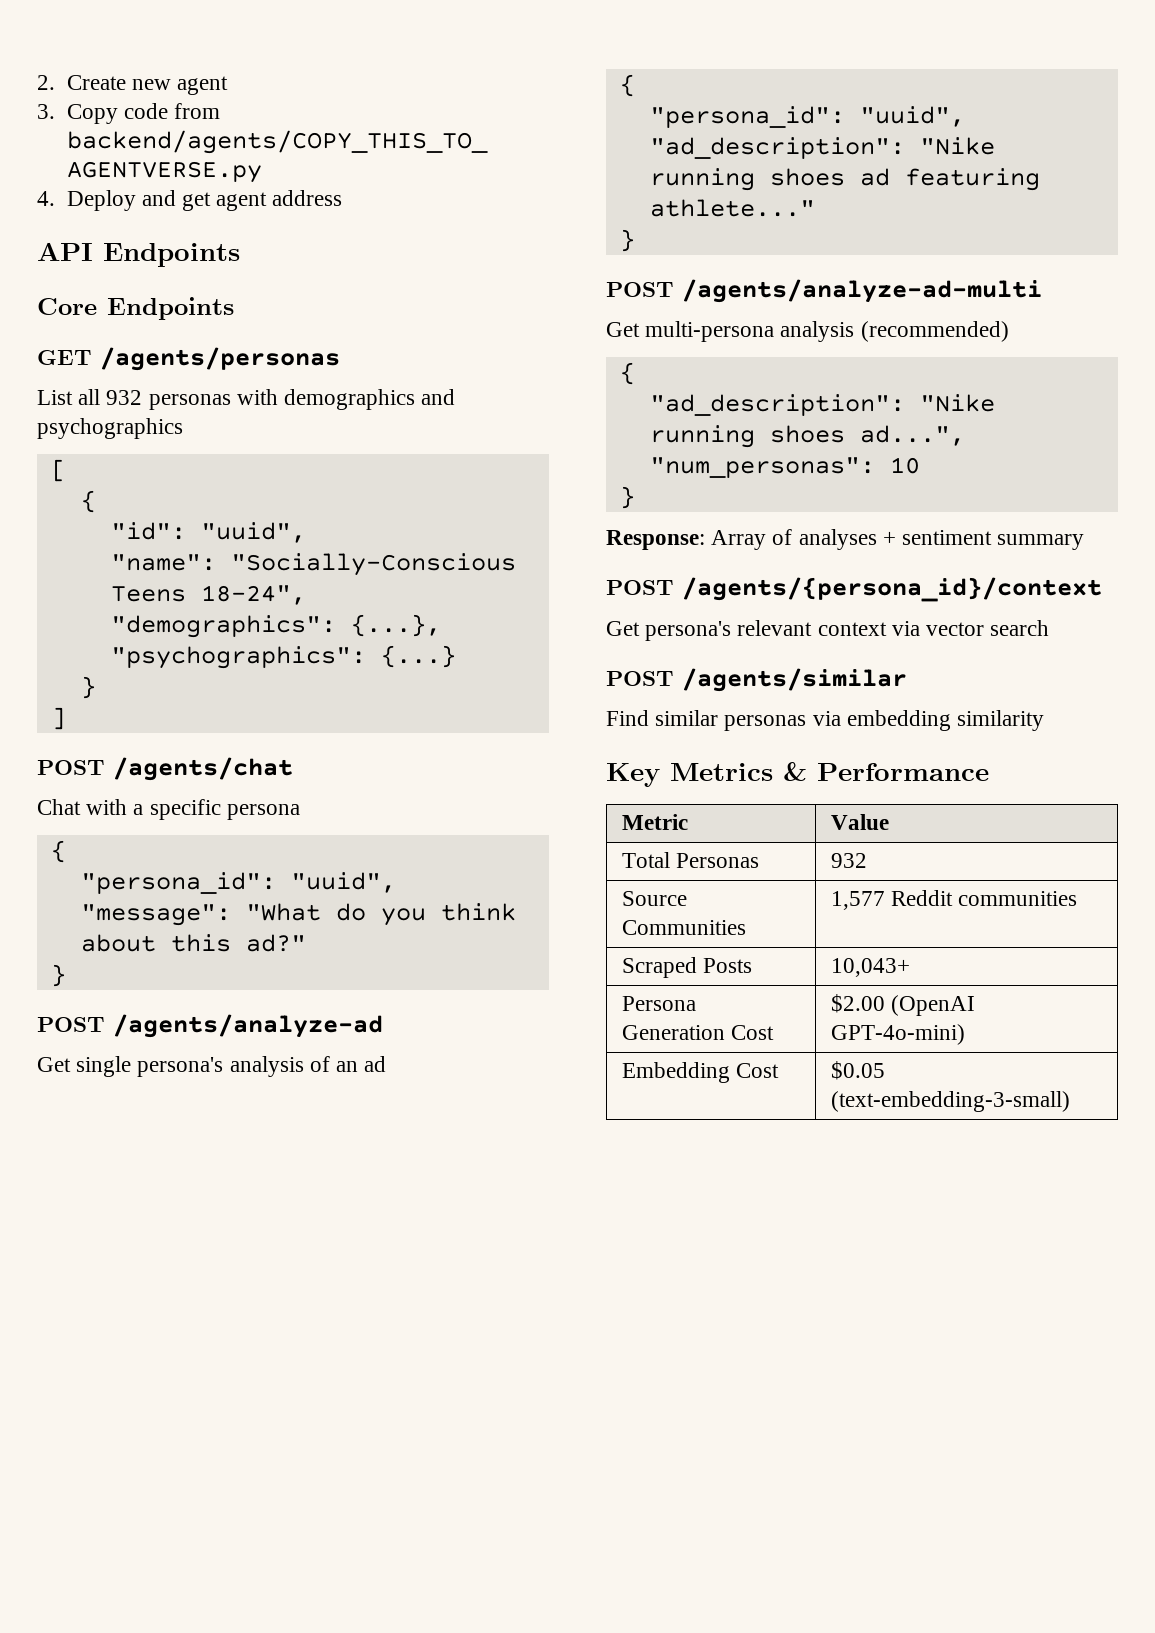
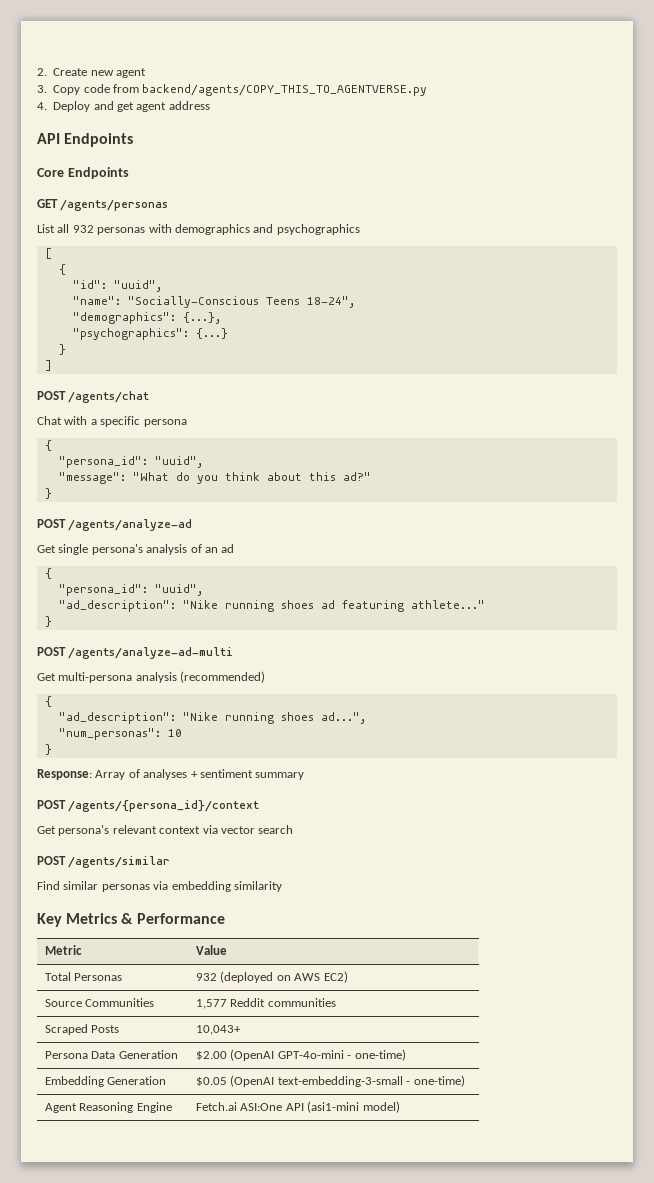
(867, 860) none -> [220,971,348,983] (deployed on AWS EC2)
[621,1025,775,1040] Generation Cost -> [91,1050,178,1059] Data Generation
[830,1024,965,1045] GPT-4o-mini) -> [277,1049,406,1061] GPT-4o-mini - one-time)
[736,1063,780,1078] Cost -> [107,1076,167,1085] Generation
[830,1091,1070,1112] (text-embedding-3-small) -> [230,1075,465,1087] [45,1102,172,1113] [196,1101,400,1113] (OpenAI text-embedding-3-small - one-time) // Agent Reasoning Engine | Fetch.ai ASI:One API (asi1-mini model)

